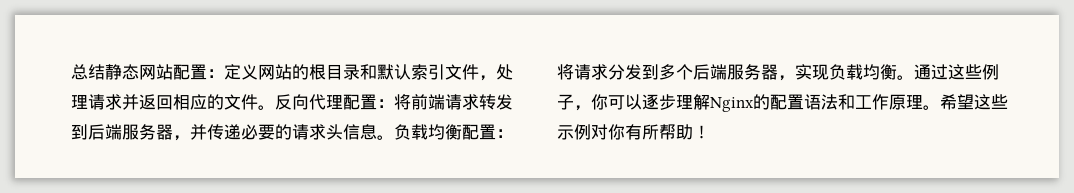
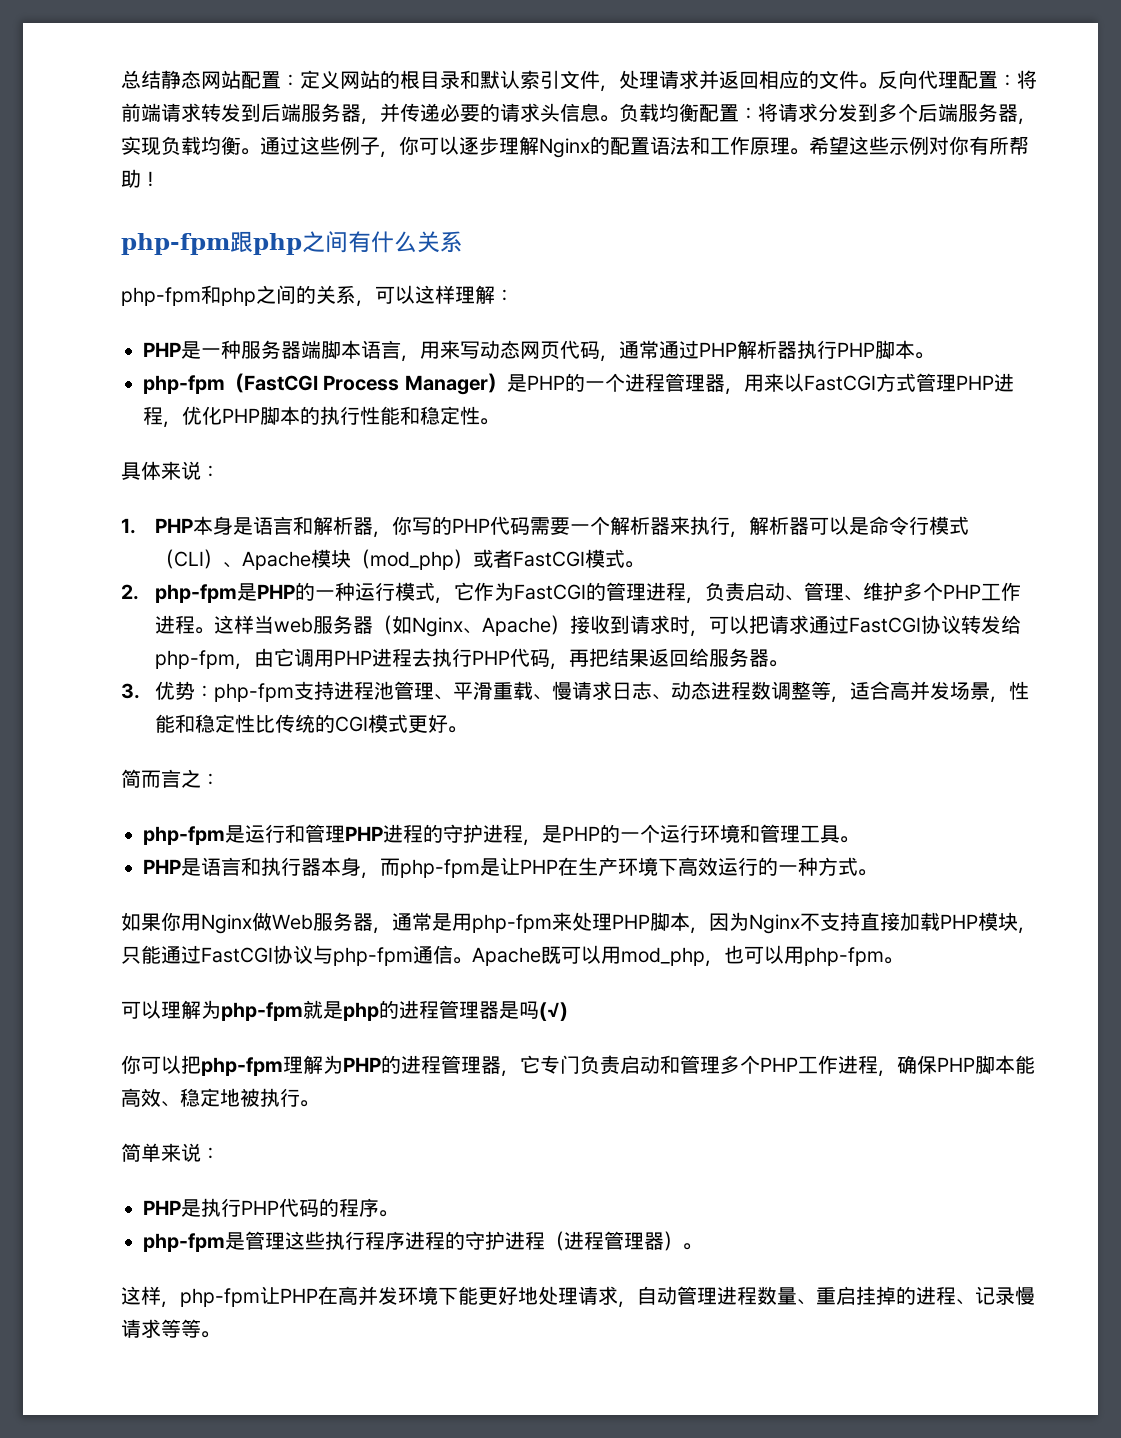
(710, 132) none -> [121,231,463,255] [121,285,514,307] [143,340,934,362] [143,373,1014,395] [143,406,499,428] [121,461,220,480] [121,516,970,538] [155,549,645,570] [121,582,1022,604] [155,615,1022,637] [155,648,789,670] [121,681,1030,703] [155,714,468,733] [121,769,220,788] [143,824,859,846] [143,857,877,879] [121,912,1037,934] [121,945,903,967] [121,1000,568,1021] [121,1055,1035,1077] [121,1088,319,1107] [121,1143,220,1162] [143,1198,398,1217] [143,1231,702,1252] [121,1286,1035,1308] [121,1319,220,1338] // php-fpm跟php之间有什么关系 // php-fpm和php之间的关系，可以这样理解： // PHP是一种服务器端脚本语言，用来写动态网页代码，通常通过PHP解析器执行PHP脚本。 // php-fpm（FastCGI Process Manager）是PHP的一个进程管理器，用来以FastCGI方式管理PHP进程，优化PHP脚本的执行性能和稳定性。 // 具体来说： // 1. PHP本身是语言和解析器，你写的PHP代码需要一个解析器来执行，解析器可以是命令行模式（CLI）、Apache模块（mod_php）或者FastCGI模式。 // 2. php-fpm是PHP的一种运行模式，它作为FastCGI的管理进程，负责启动、管理、维护多个PHP工作进程。这样当web服务器（如Nginx、Apache）接收到请求时，可以把请求通过FastCGI协议转发给php-fpm，由它调用PHP进程去执行PHP代码，再把结果返回给服务器。 // 3.优势：php-fpm支持进程池管理、平滑重载、慢请求日志、动态进程数调整等，适合高并发场景，性能和稳定性比传统的CGI模式更好。 // 简而言之： // php-fpm是运行和管理PHP进程的守护进程，是PHP的一个运行环境和管理工具。 // PHP是语言和执行器本身，而php-fpm是让PHP在生产环境下高效运行的一种方式。 // 如果你用Nginx做Web服务器，通常是用php-fpm来处理PHP脚本，因为Nginx不支持直接加载PHP模块，只能通过FastCGI协议与php-fpm通信。Apache既可以用mod_php，也可以用php-fpm。 // 可以理解为php-fpm就是php的进程管理器是吗(√) // 你可以把php-fpm理解为PHP的进程管理器，它专门负责启动和管理多个PHP工作进程，确保PHP脚本能高效、稳定地被执行。 // 简单来说： // PHP是执行PHP代码的程序。 // php-fpm是管理这些执行程序进程的守护进程（进程管理器）。 // 这样，php-fpm让PHP在高并发环境下能更好地处理请求，自动管理进程数量、重启挂掉的进程、记录慢请求等等。

